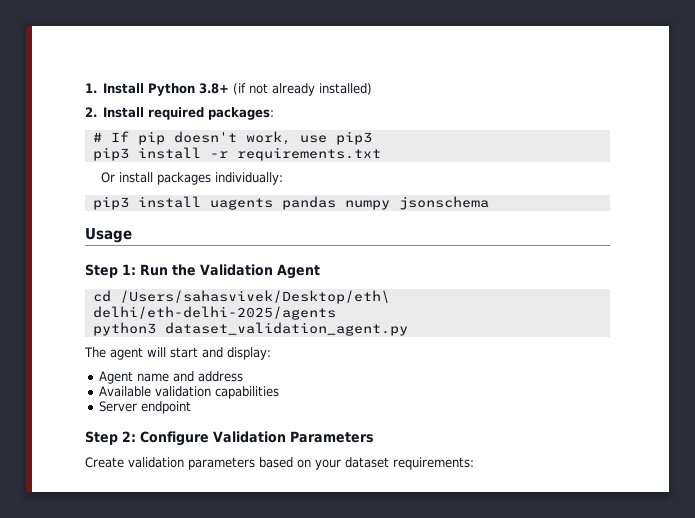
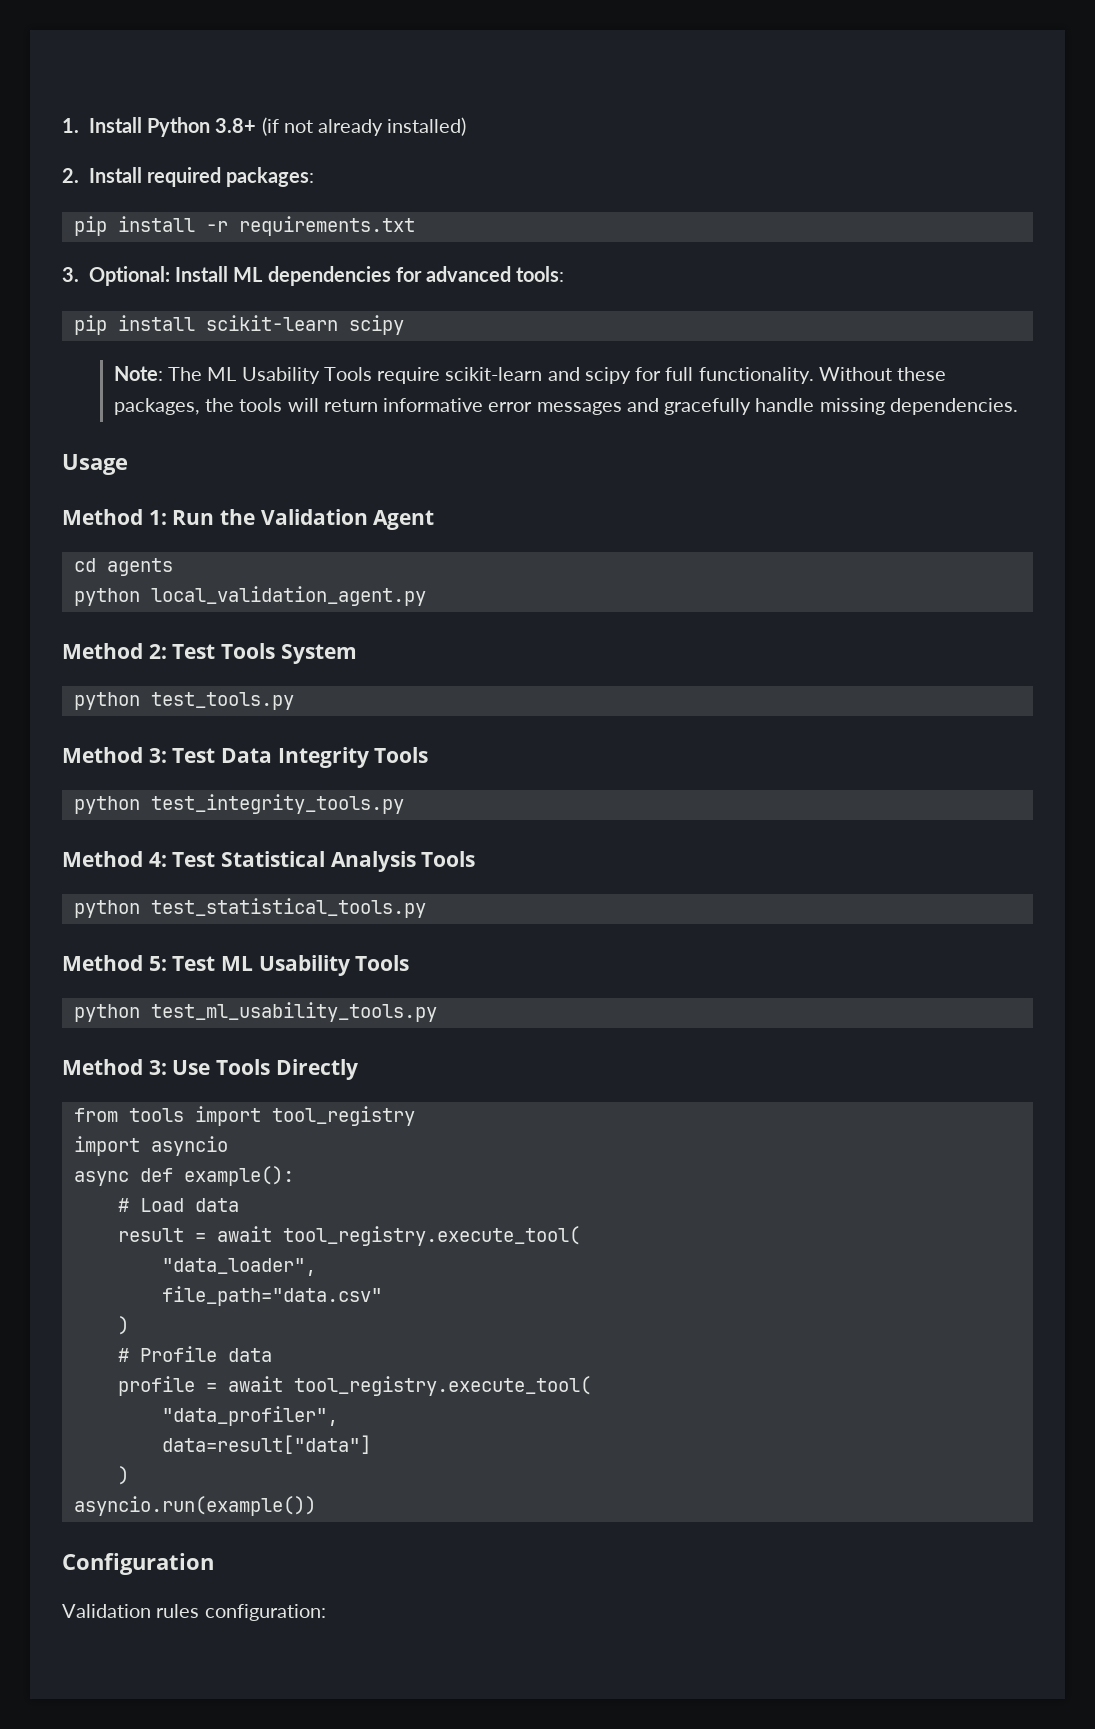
[92,131,372,145] [92,147,381,161] [100,172,283,185] [92,196,489,210] # If pip doesn't work, use pip3 // pip3 install -r requirements.txt // Or install packages individually: // pip3 install uagents pandas numpy jsonschema -> [73,216,415,236] [62,266,565,286] [73,315,404,335] [113,366,947,384] [113,398,1019,415] pip install -r requirements.txt // 3. Optional: Install ML dependencies for advanced tools: // pip install scikit-learn scipy // Note: The ML Usability Tools require scikit-learn and scipy for full functionality. Without these packages, the tools will return informative error messages and gracefully handle missing dependencies.
[85,264,118,278] Step -> [62,509,143,525] Method
[119,290,390,304] [92,306,336,320] [92,322,408,336] [84,347,271,360] [98,371,243,384] [98,386,279,399] [98,401,191,414] [85,431,374,446] [85,457,474,470] /Users/sahasvivek/Desktop/eth\ delhi/eth-delhi-2025/agents // python3 dataset_validation_agent.py // The agent will start and display: // Agent name and address // Available validation capabilities // Server endpoint // Step 2: Configure Validation Parameters // Create validation parameters based on your dataset requirements: -> [106,558,173,576] [73,586,426,606] [62,643,357,664] [73,692,294,710] [62,747,429,768] [73,794,404,814] [62,851,476,872] [73,898,426,918] [62,955,410,976] [73,1002,437,1022] [62,1059,358,1080] [73,1106,415,1126] [73,1136,228,1156] [73,1166,294,1186] [117,1198,239,1212] [117,1226,580,1246] [161,1258,316,1276] [161,1286,382,1306] [117,1316,129,1335] [117,1346,272,1362] [117,1376,591,1396] [161,1406,338,1426] [161,1435,371,1454] [117,1466,129,1485] [73,1496,316,1516] [62,1553,214,1575] [62,1604,326,1621] agents // python local_validation_agent.py // Method 2: Test Tools System // python test_tools.py // Method 3: Test Data Integrity Tools // python test_integrity_tools.py // Method 4: Test Statistical Analysis Tools // python test_statistical_tools.py // Method 5: Test ML Usability Tools // python test_ml_usability_tools.py // Method 3: Use Tools Directly // from tools import tool_registry // import asyncio // async def example(): // # Load data // result = await tool_registry.execute_tool( // "data_loader", // file_path="data.csv" // ) // # Profile data // profile = await tool_registry.execute_tool( // "data_profiler", // data=result["data"] // ) // asyncio.run(example()) // Configuration // Validation rules configuration:

